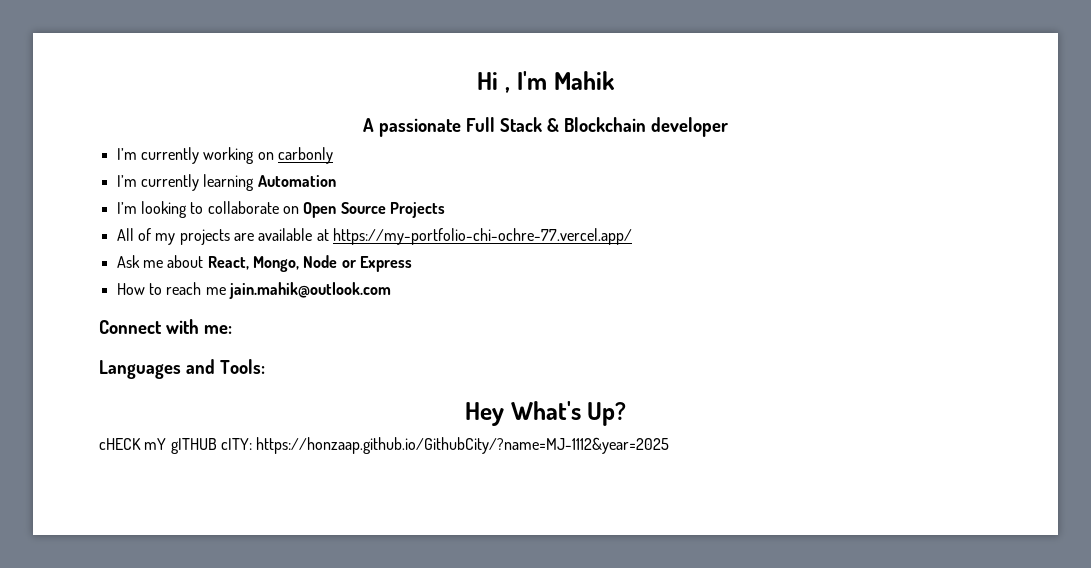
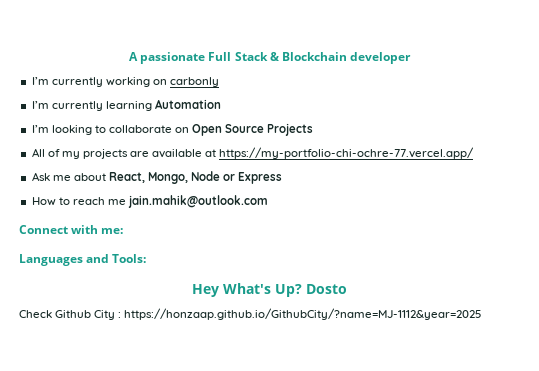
[477,71,615,93] Hi , I'm Mahik // -> (128, 56) none
[99,438,252,454] // cHECK mY gITHUB cITY: -> [306,284,347,294] [19,310,122,320] Dosto // Check Github City :

